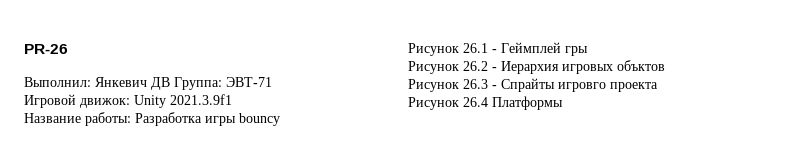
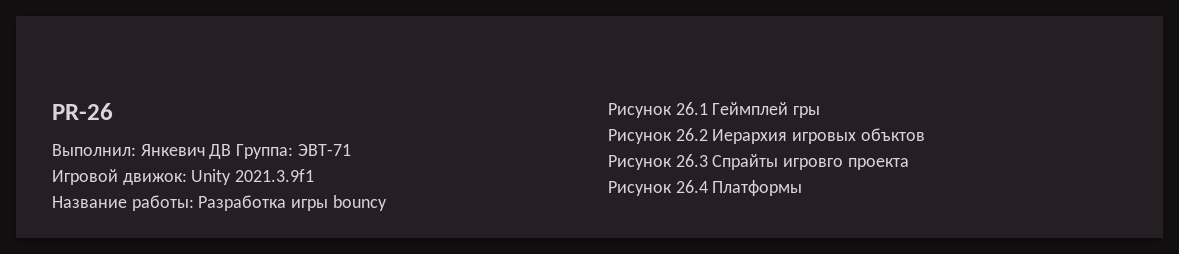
[492,49,497,53] - -> (708, 108) none
[492,67,497,71] - -> (708, 134) none
[492,85,497,89] - -> (708, 160) none

